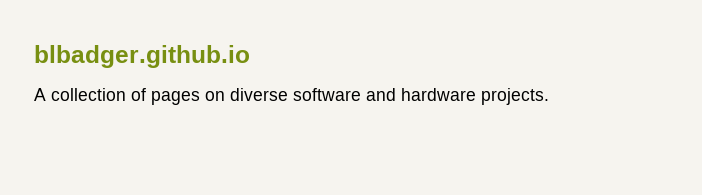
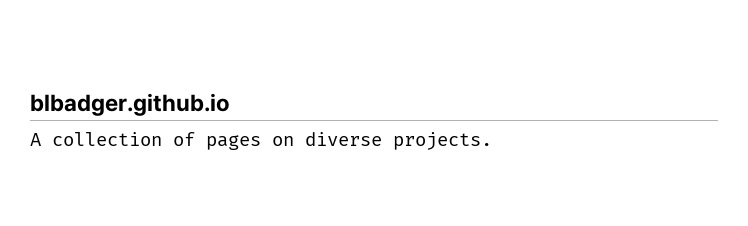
[293,88,476,101] software and hardware -> (382, 139) none

